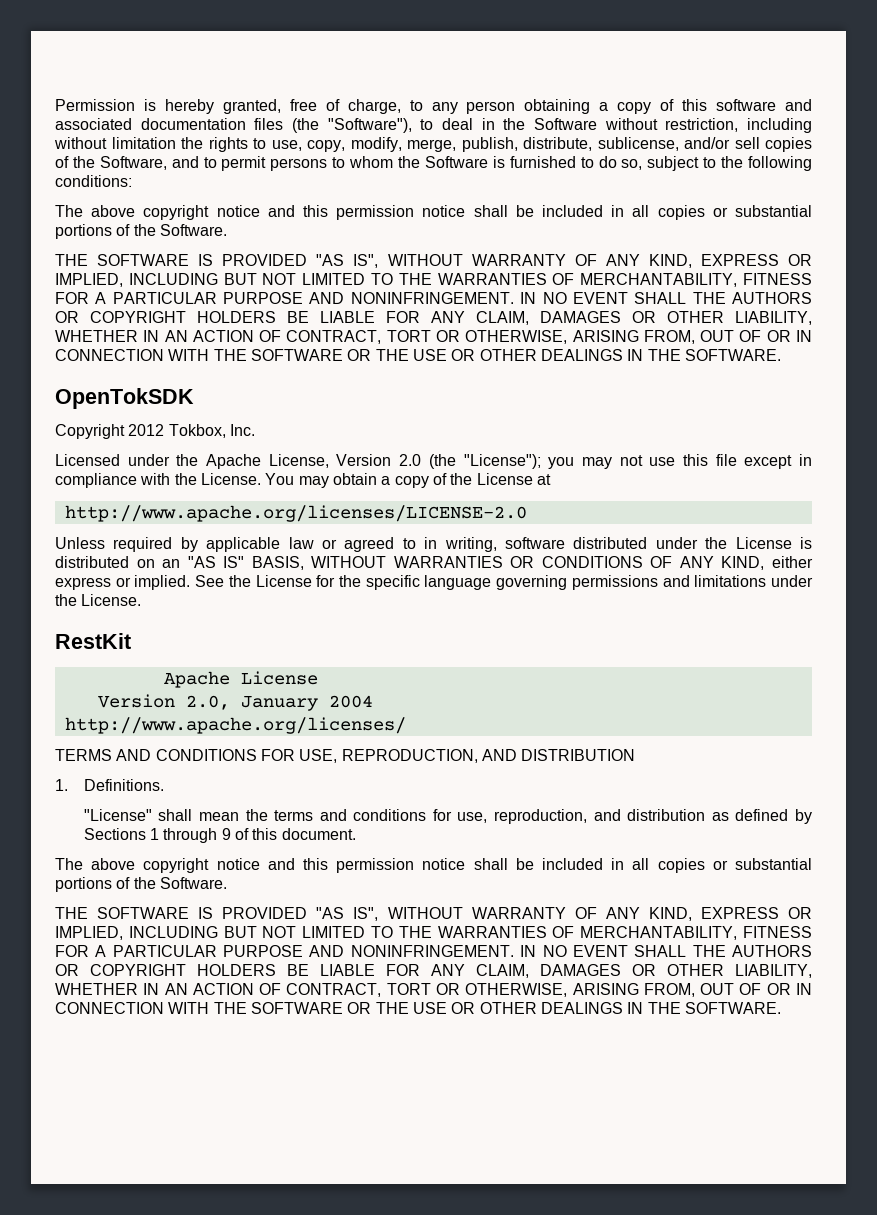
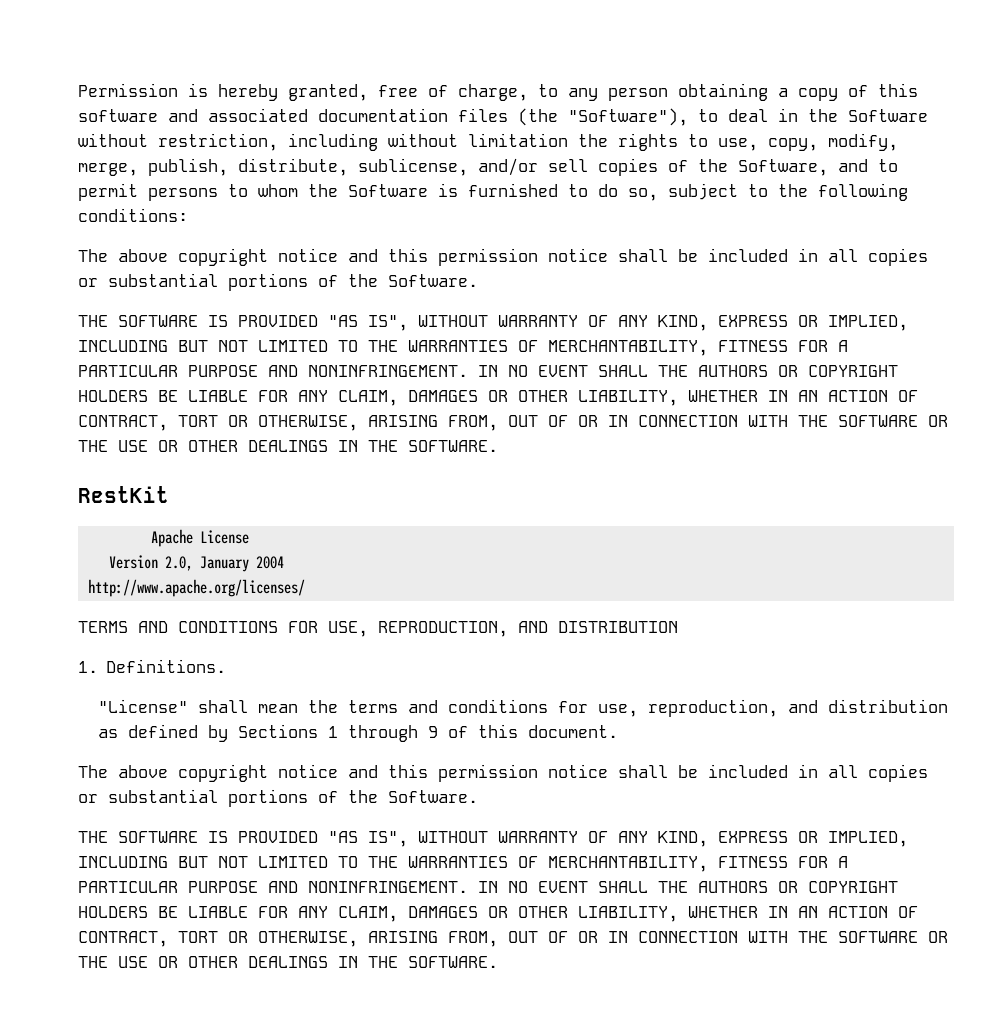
[55,388,194,409] [55,424,255,439] [55,454,812,469] [55,473,551,488] [64,505,527,522] [55,537,812,552] [55,556,814,570] [55,575,813,590] [55,594,142,606] // OpenTokSDK // Copyright 2012 Tokbox, Inc. // Licensed under the Apache License, Version 2.0 (the "License"); you may not use this file except in compliance with the License. You may obtain a copy of the License at // http://www.apache.org/licenses/LICENSE-2.0 // Unless required by applicable law or agreed to in writing, software distributed under the License is distributed on an "AS IS" BASIS, WITHOUT WARRANTIES OR CONDITIONS OF ANY KIND, either express or implied. See the License for the specific language governing permissions and limitations under the License. -> (498, 446) none

